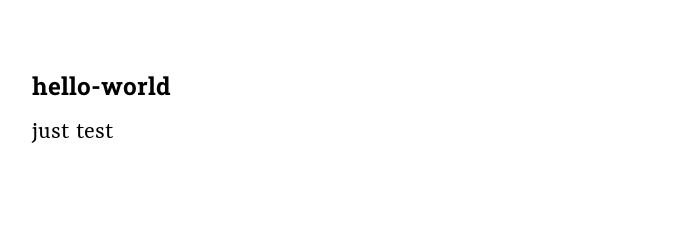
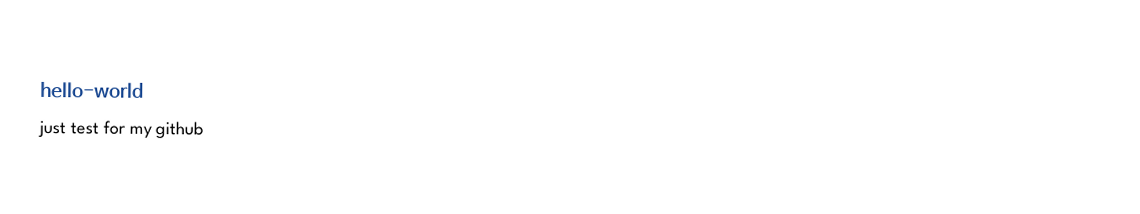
(114, 131) none -> [102,120,204,139] for my github

